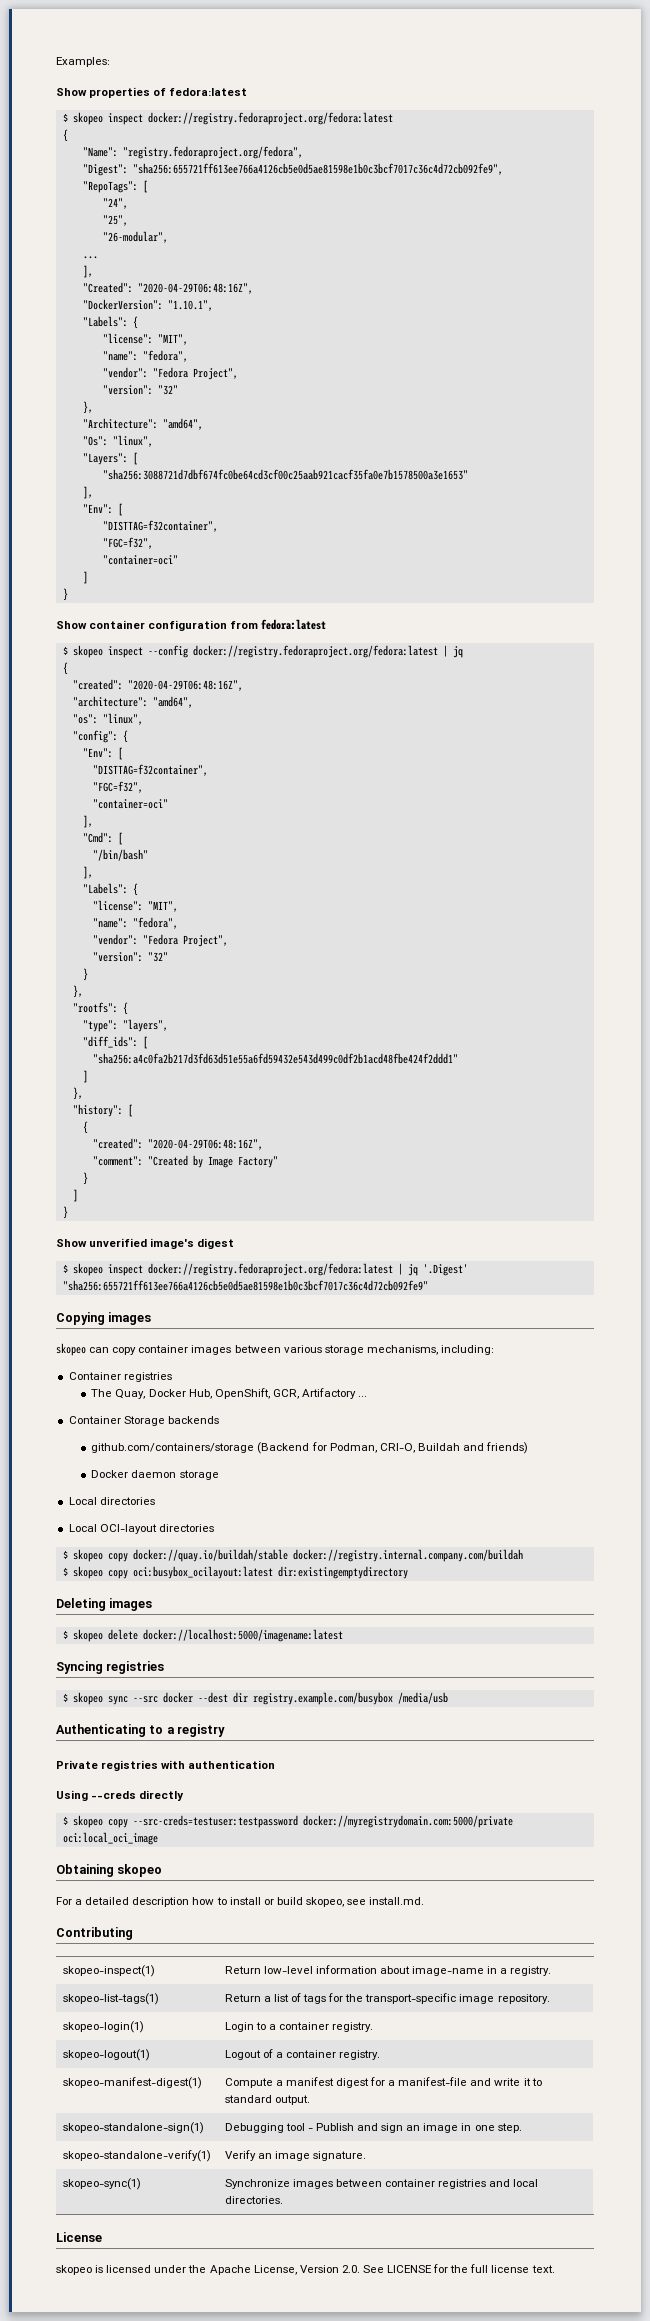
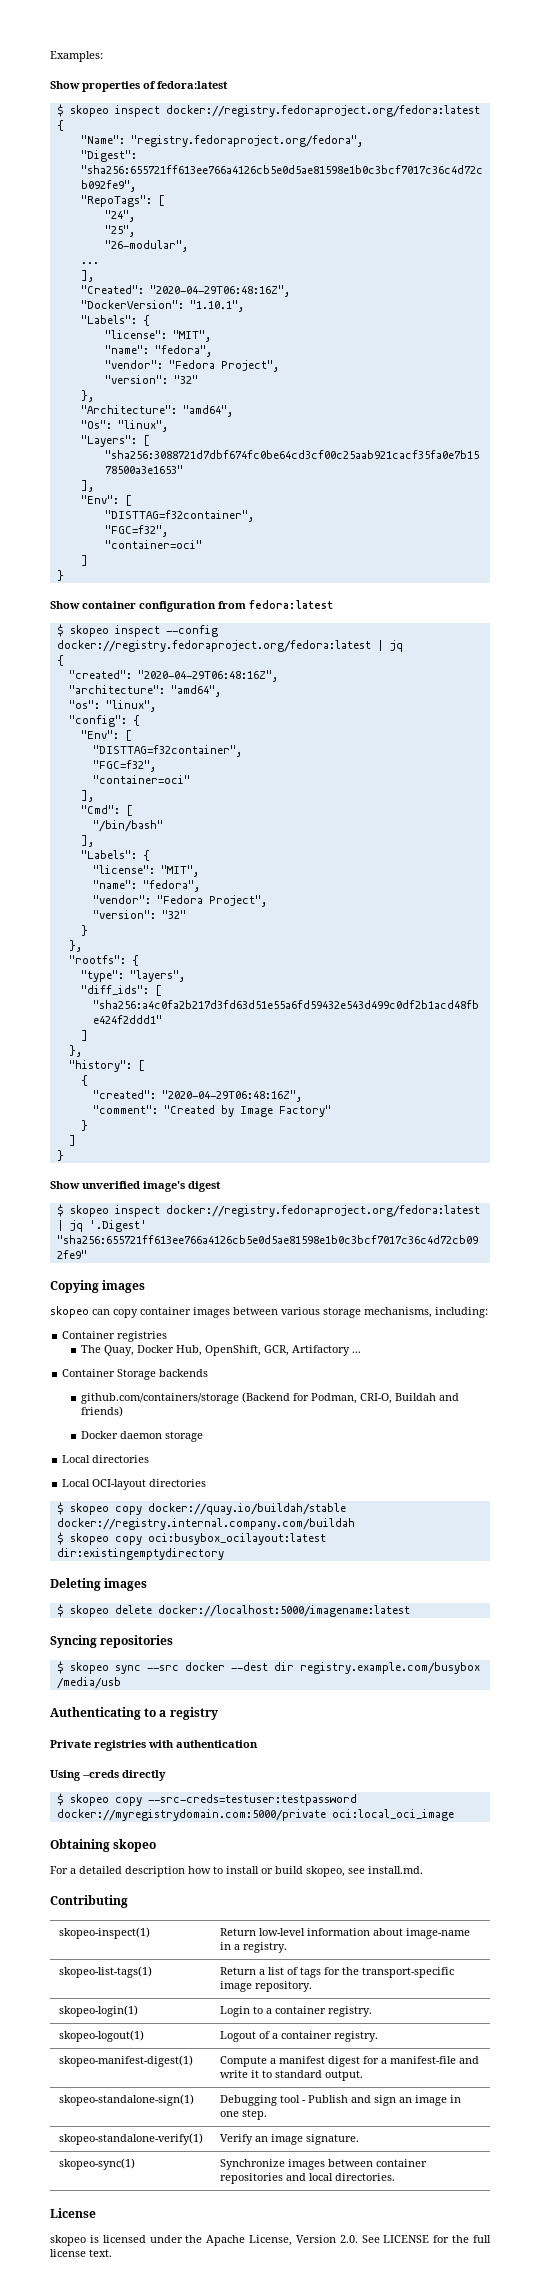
[106,1661,165,1674] registries -> [100,1635,174,1648] repositories
[437,2179,486,2189] registries -> [219,2173,283,2184] repositories

